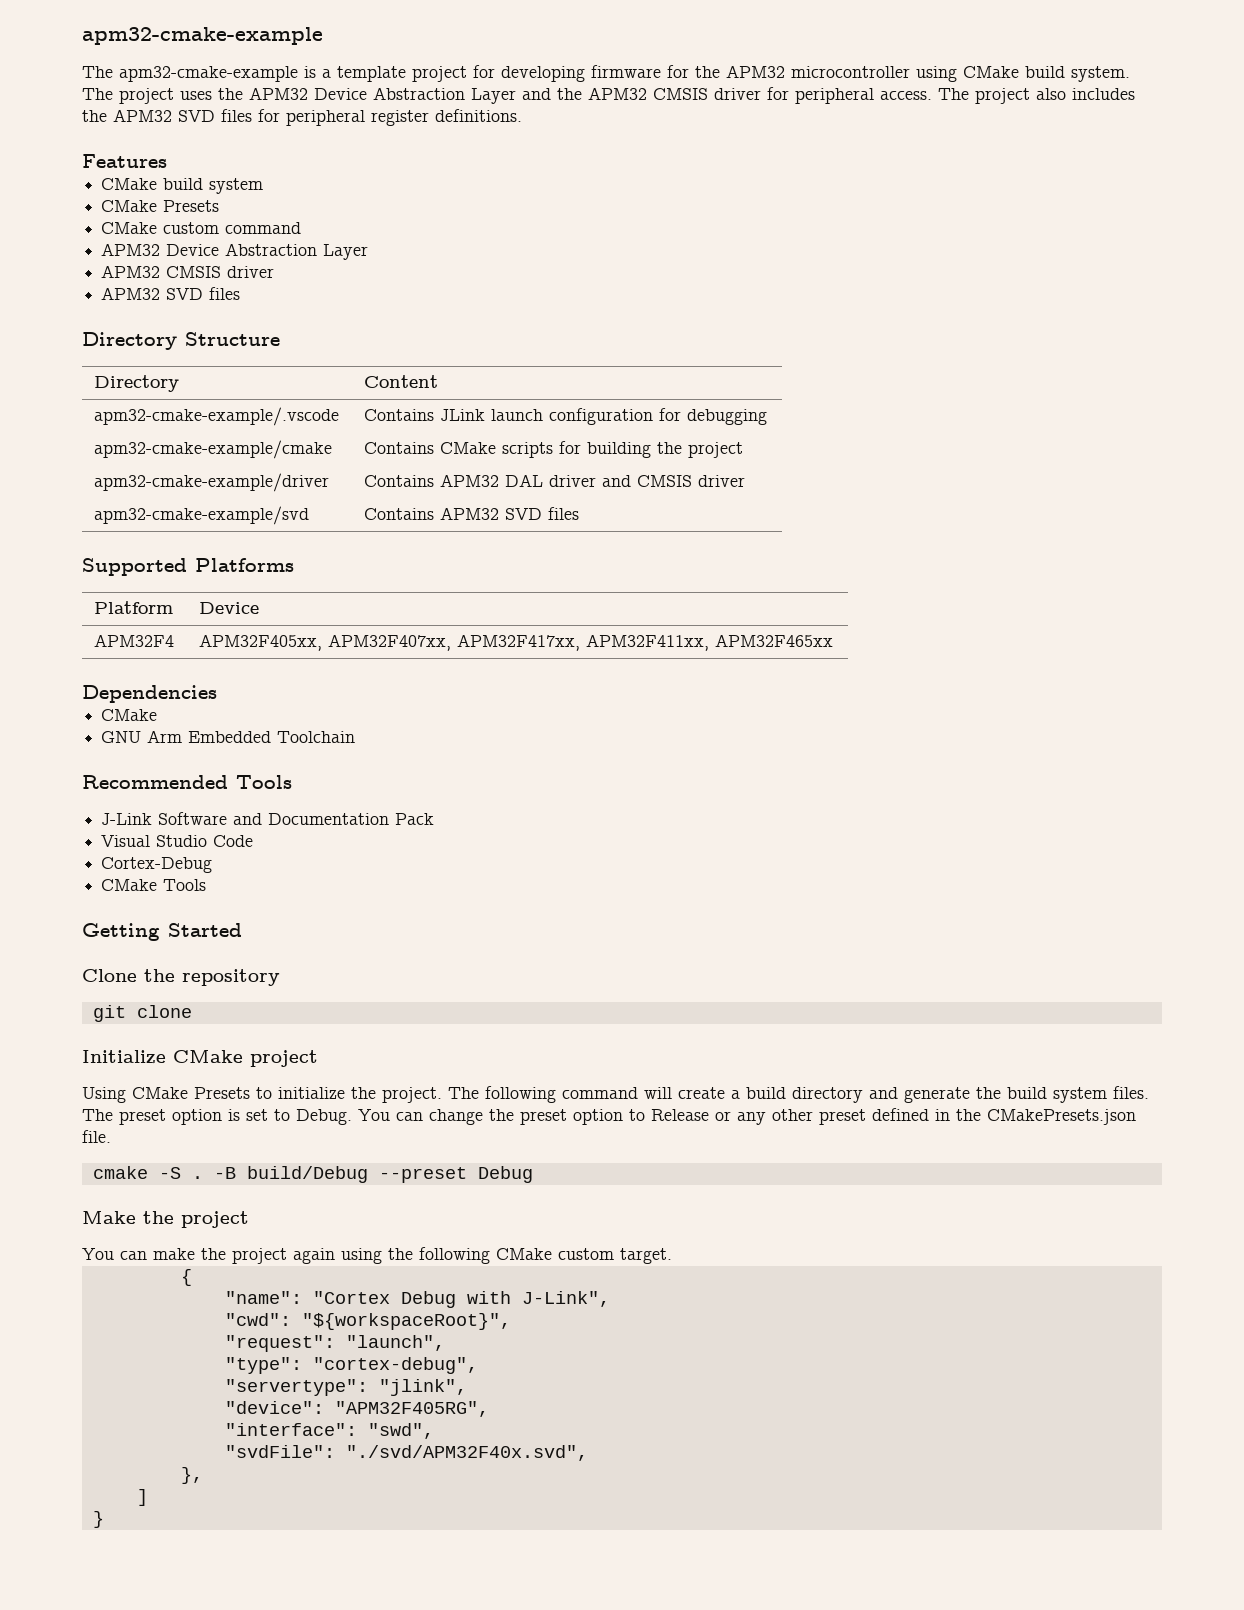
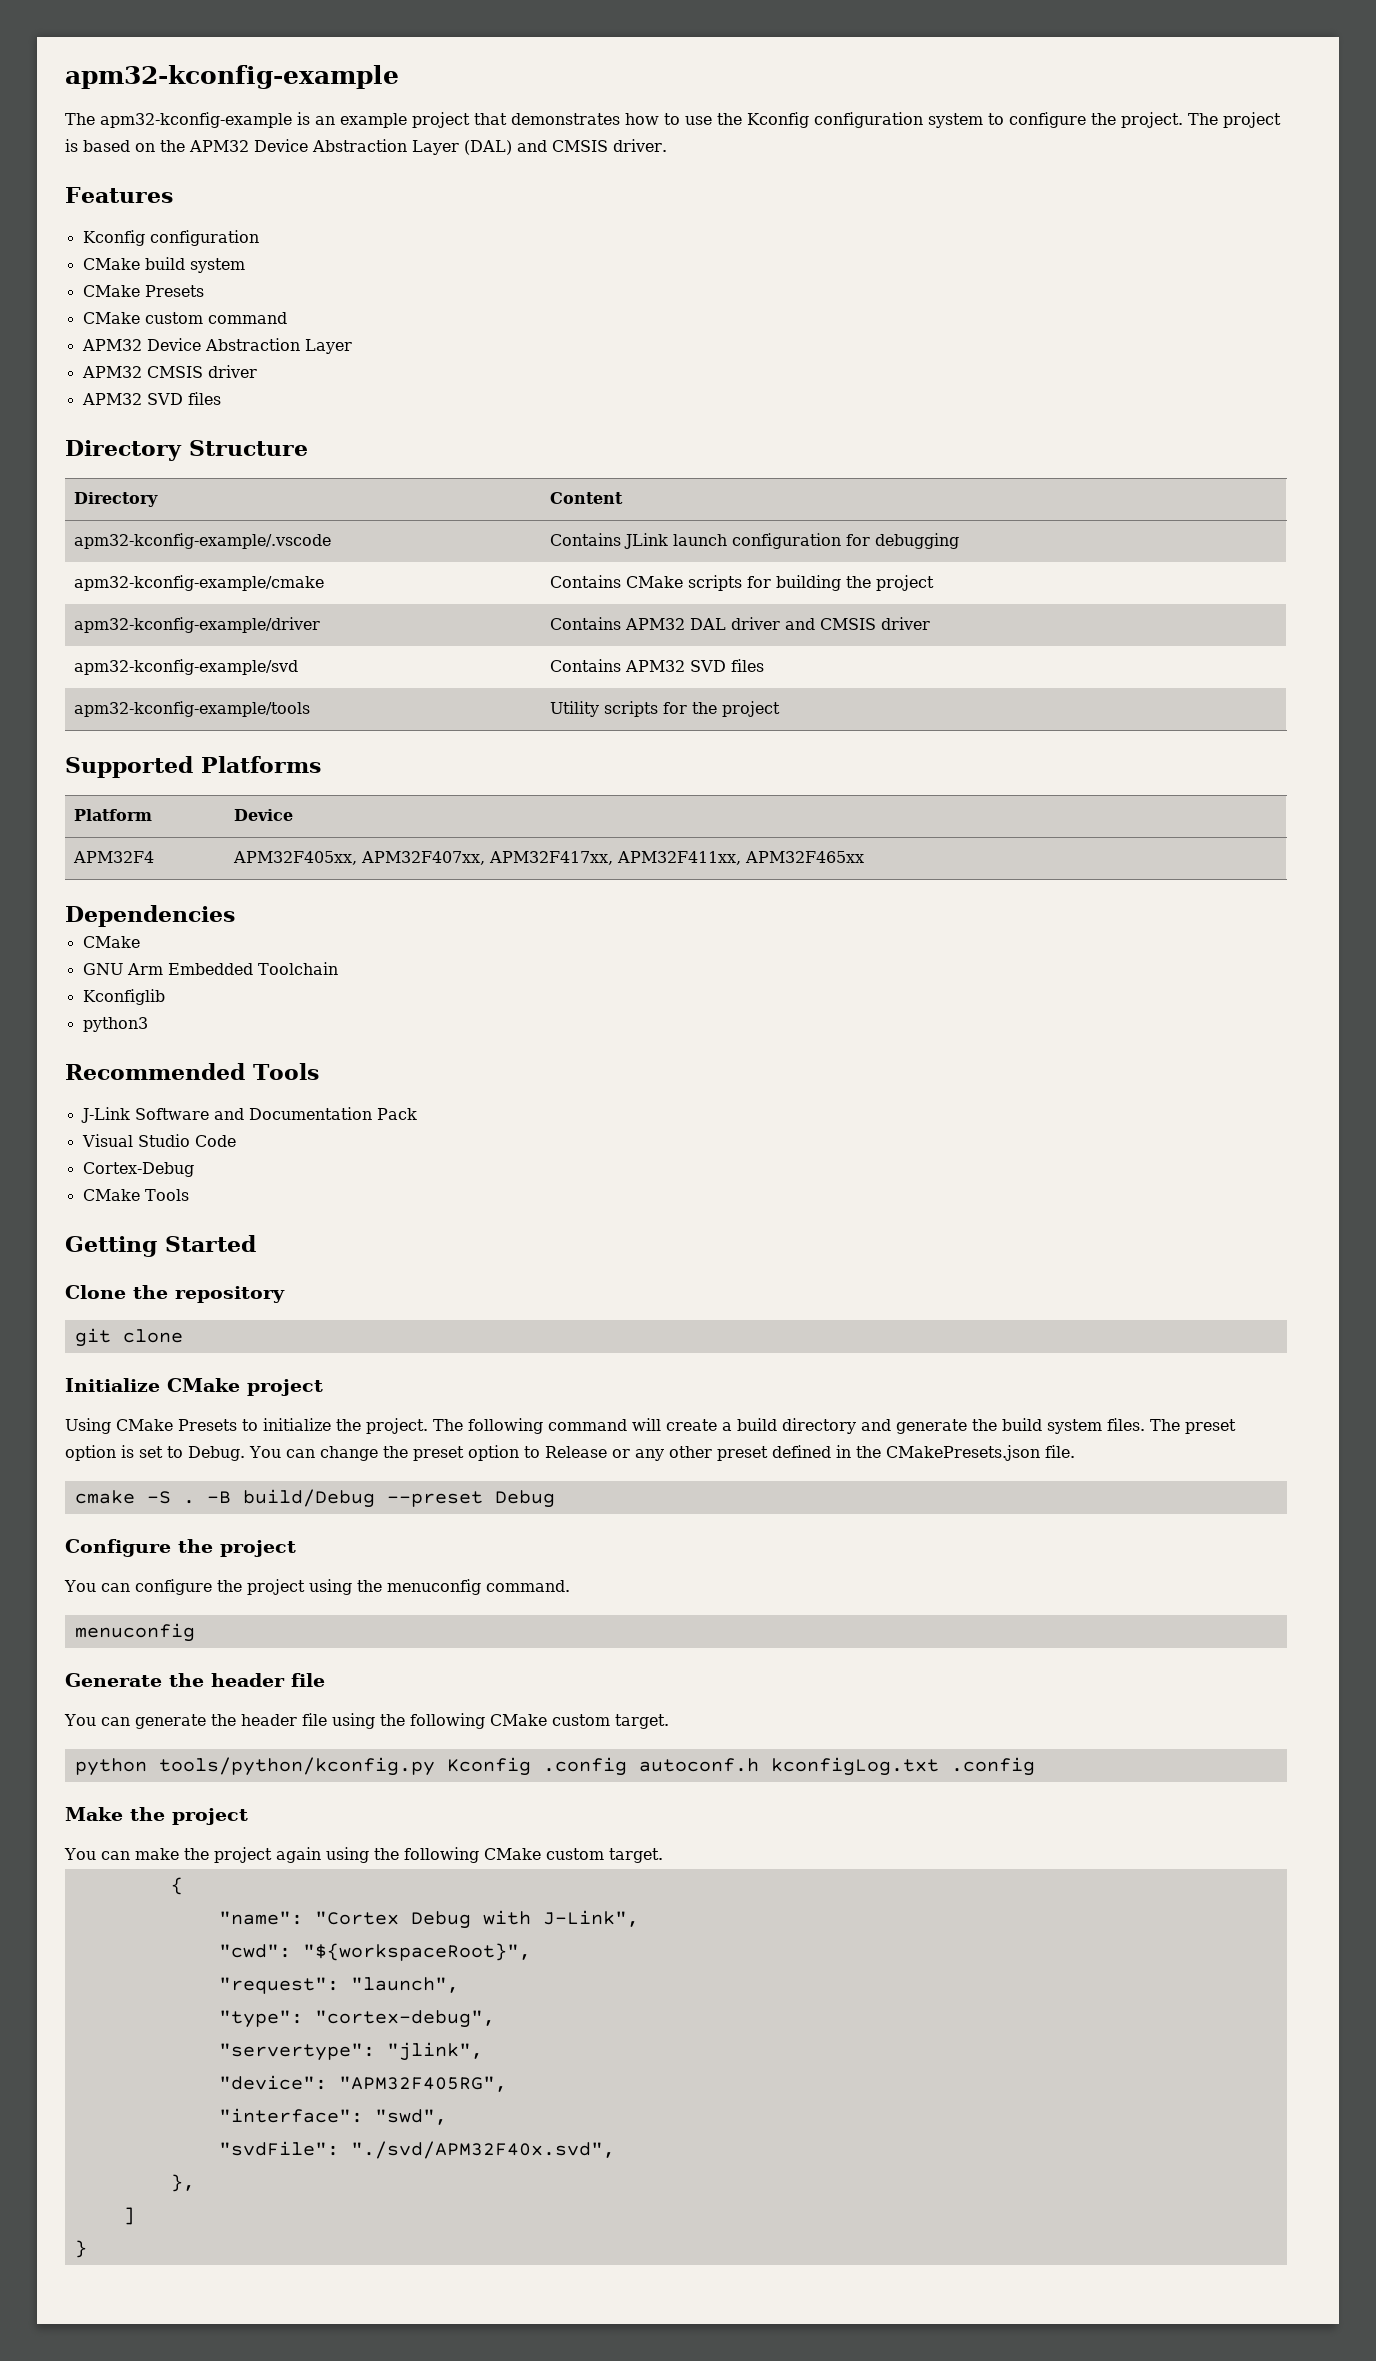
[82,27,323,45] [82,65,1130,82] [82,88,212,104] apm32-cmake-example // The apm32-cmake-example is a template project for developing firmware for the APM32 microcontroller using CMake build system. The project uses -> [65,65,399,89] [65,112,1281,128] [65,139,155,152] apm32-kconfig-example // The apm32-kconfig-example is an example project that demonstrates how to use the Kconfig configuration system to configure the project. The project is based on
[522,87,1135,104] [82,109,522,126] and the APM32 CMSIS driver for peripheral access. The project also includes the APM32 SVD files for peripheral register definitions. -> [464,139,667,155] (DAL) and CMSIS driver.
(167, 161) none -> [82,230,259,246] // Kconfig configuration
[94,407,340,426] apm32-cmake-example/.vscode -> [73,533,331,549] apm32-kconfig-example/.vscode
[94,440,333,459] apm32-cmake-example/cmake -> [73,575,324,591] apm32-kconfig-example/cmake
[94,473,330,492] apm32-cmake-example/driver -> [73,617,320,633] apm32-kconfig-example/driver
[94,506,310,525] apm32-cmake-example/svd -> [73,659,298,675] apm32-kconfig-example/svd
(580, 513) none -> [73,701,310,717] [549,701,780,717] // apm32-kconfig-example/tools | Utility scripts for the project
(356, 737) none -> [82,989,165,1005] [82,1017,148,1032] // Kconfiglib // python3
(533, 1174) none -> [65,1539,296,1557] [64,1579,570,1595] [74,1623,195,1642] [65,1673,325,1687] [64,1713,669,1729] [74,1757,1035,1776] // Configure the project // You can configure the project using the menuconfig command. // menuconfig // Generate the header file // You can generate the header file using the following CMake custom target. // python tools/python/kconfig.py Kconfig .config autoconf.h kconfigLog.txt .config

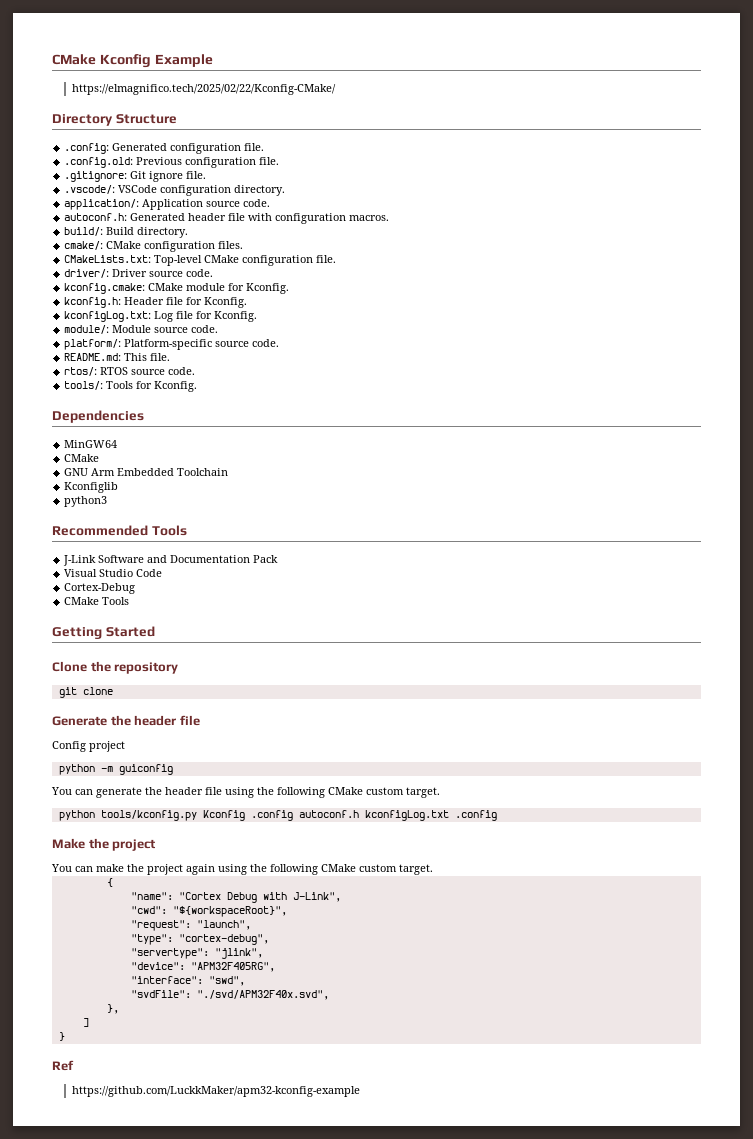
[65,65,399,89] [65,112,1281,128] [65,139,667,155] [65,187,173,203] [82,230,259,246] [82,257,245,273] [82,285,204,297] [82,312,287,324] [81,338,352,354] [81,365,257,378] [81,392,221,405] [65,440,308,461] [73,492,158,507] [549,492,623,504] [73,533,331,549] [549,533,959,549] [73,575,324,591] [549,575,934,591] [73,617,320,633] [549,617,930,630] [73,659,298,675] [549,659,764,672] [73,701,310,717] [549,701,780,717] [65,756,321,778] [73,809,152,821] [233,809,293,821] [72,851,154,863] [232,851,864,865] apm32-kconfig-example // The apm32-kconfig-example is an example project that demonstrates how to use the Kconfig configuration system to configure the project. The project is based on the APM32 Device Abstraction Layer (DAL) and CMSIS driver. // Features // Kconfig configuration // CMake build system // CMake Presets // CMake custom command // APM32 Device Abstraction Layer // APM32 CMSIS driver // APM32 SVD files // Directory Structure // Directory | Content // apm32-kconfig-example/.vscode | Contains JLink launch configuration for debugging // apm32-kconfig-example/cmake | Contains CMake scripts for building the project // apm32-kconfig-example/driver | Contains APM32 DAL driver and CMSIS driver // apm32-kconfig-example/svd | Contains APM32 SVD files // apm32-kconfig-example/tools | Utility scripts for the project // Supported Platforms // Platform | Device // APM32F4 | APM32F405xx, APM32F407xx, APM32F417xx, APM32F411xx, APM32F465xx -> [52,54,213,68] [71,84,336,95] [52,114,177,126] [64,143,265,154] [64,157,280,168] [64,171,207,182] [64,185,286,196] [64,199,271,210] [64,213,390,224] [64,227,189,238] [64,241,244,252] [64,255,337,266] [64,269,214,278] [64,283,290,294] [64,297,248,308] [64,311,258,322] [64,325,219,334] [64,339,280,350] [64,353,171,361] [64,367,196,376] [64,381,198,392] CMake Kconfig Example // https://elmagnifico.tech/2025/02/22/Kconfig-CMake/ // Directory Structure // .config: Generated configuration file. // .config.old: Previous configuration file. // .gitignore: Git ignore file. // .vscode/: VSCode configuration directory. // application/: Application source code. // autoconf.h: Generated header file with configuration macros. // build/: Build directory. // cmake/: CMake configuration files. // CMakeLists.txt: Top-level CMake configuration file. // driver/: Driver source code. // kconfig.cmake: CMake module for Kconfig. // kconfig.h: Header file for Kconfig. // kconfigLog.txt: Log file for Kconfig. // module/: Module source code. // platform/: Platform-specific source code. // README.md: This file. // rtos/: RTOS source code. // tools/: Tools for Kconfig.
(235, 916) none -> [64,440,118,448] // MinGW64
[65,1378,323,1396] [65,1418,1236,1434] [65,1445,1075,1461] [74,1489,555,1508] [65,1539,296,1557] [64,1579,570,1595] [74,1623,195,1642] // Initialize CMake project // Using CMake Presets to initialize the project. The following command will create a build directory and generate the build system files. The preset option is set to Debug. You can change the preset option to Release or any other preset defined in the CMakePresets.json file. // cmake -S . -B build/Debug --preset Debug // Configure the project // You can configure the project using the menuconfig command. // menuconfig -> (113, 691) none
(325, 1680) none -> [52,741,125,752] [58,764,173,775] // Config project // python -m guiconfig
[158,1757,435,1776] tools/python/kconfig.py -> [100,810,197,821] tools/kconfig.py
(87, 2249) none -> [52,1060,74,1071] [71,1086,360,1097] // Ref // https://github.com/LuckkMaker/apm32-kconfig-example

